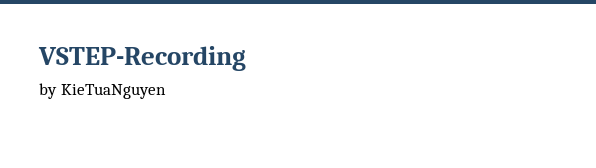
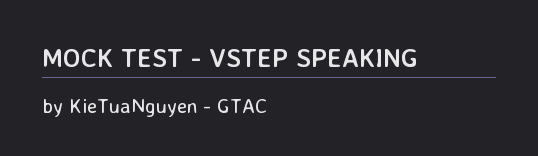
[38,46,246,71] VSTEP-Recording -> [42,49,418,67] MOCK TEST - VSTEP SPEAKING
(166, 91) none -> [202,99,267,113] - GTAC

